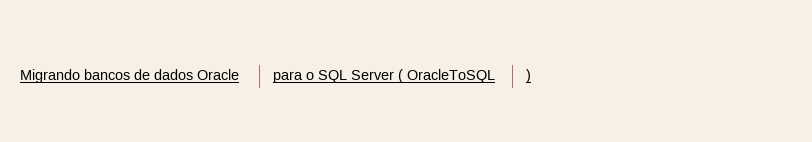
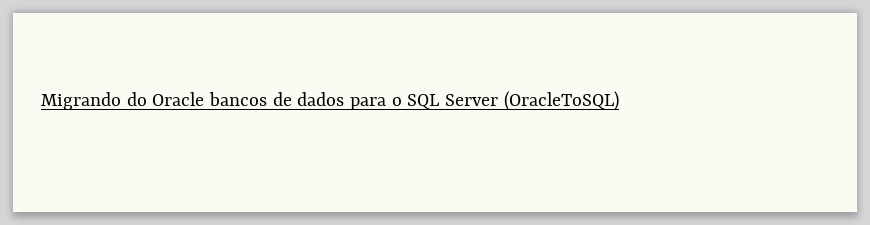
(80, 76) none -> [126,92,205,106] do Oracle
[197,69,239,80] Oracle -> (345, 99) none
[398,69,531,83] ( OracleToSQL ) -> [503,91,619,111] (OracleToSQL)

